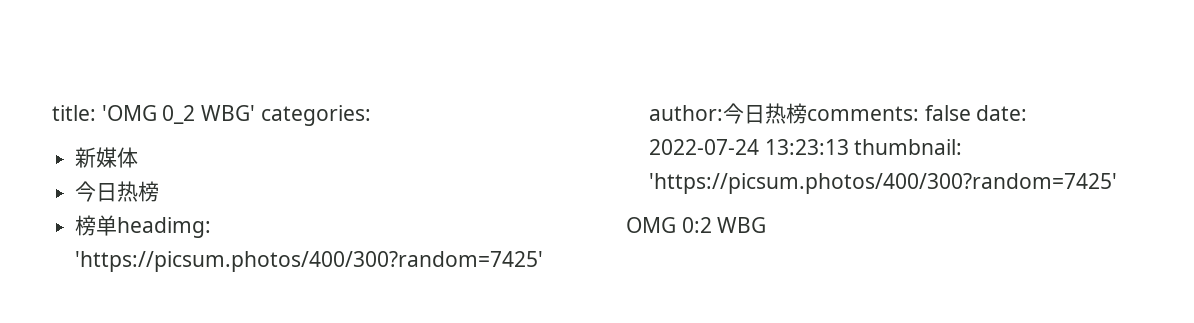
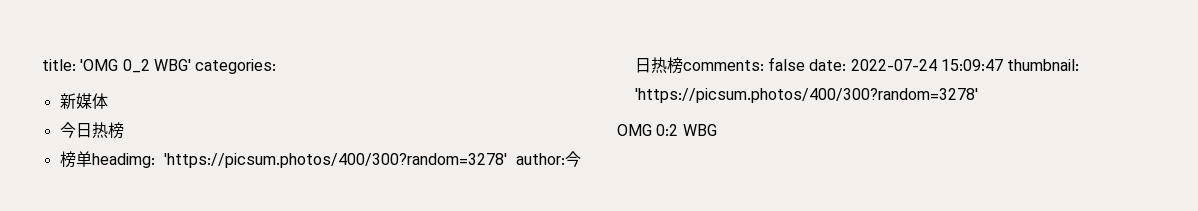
[75,251,544,272] 'https://picsum.photos/400/300?random=7425' -> [163,153,507,168] 'https://picsum.photos/400/300?random=3278'
[764,139,963,155] [649,173,1118,194] 13:23:13 thumbnail: 'https://picsum.photos/400/300?random=7425' -> [940,59,1080,71] [634,88,978,103] 15:09:47 thumbnail: 'https://picsum.photos/400/300?random=3278'

